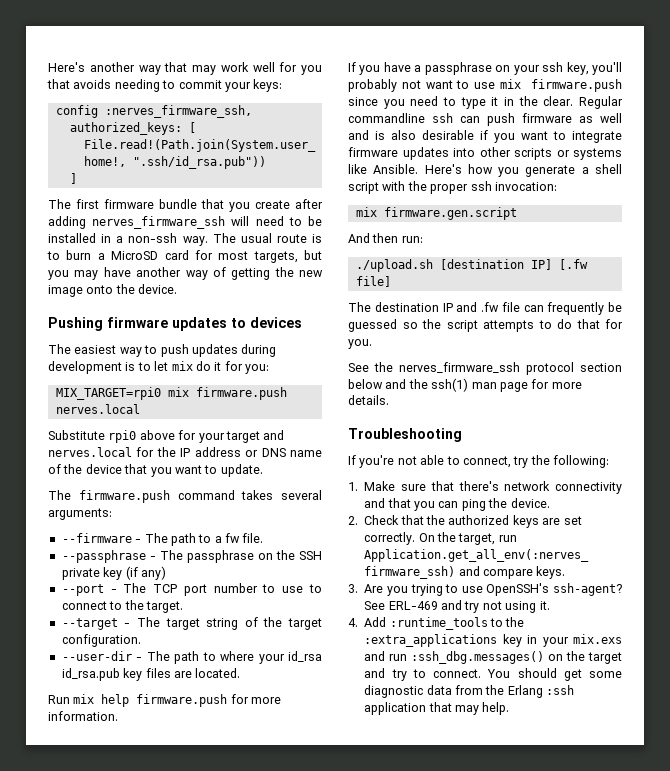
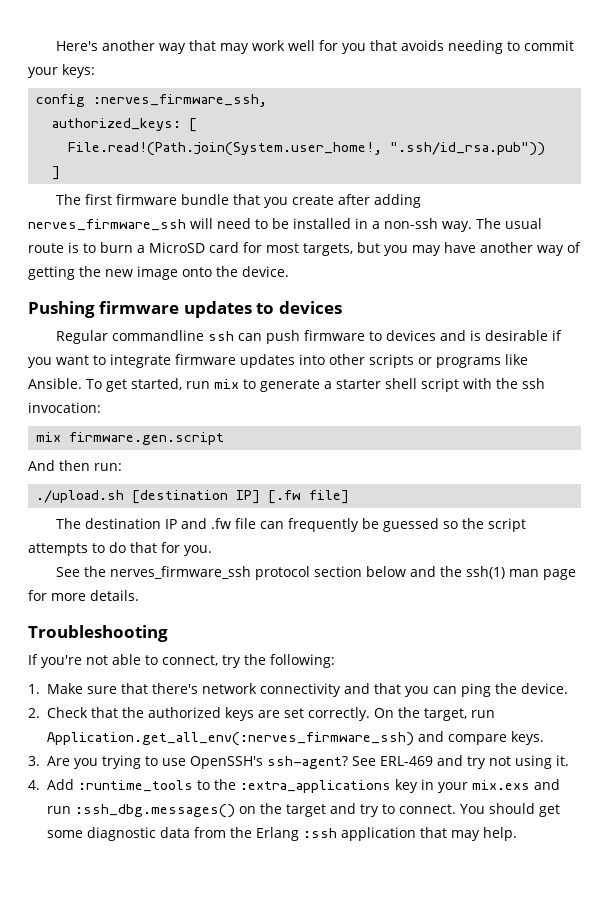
[48,344,277,357] [48,361,269,374] [55,387,287,400] [55,404,140,414] [48,430,285,443] [48,447,322,457] [48,464,263,477] [48,490,322,503] [48,508,112,520] [61,533,264,546] [61,550,322,563] [61,566,166,580] [61,583,322,596] [61,600,183,613] [61,617,322,630] [61,634,141,647] [61,651,322,664] [61,668,241,681] [48,694,282,707] [48,711,118,721] [348,62,622,75] [348,79,622,92] [348,96,574,109] The easiest way to push updates during development is to let mix do it for you: // MIX_TARGET=rpi0 mix firmware.push nerves.local // Substitute rpi0 above for your target and nerves.local for the IP address or DNS name of the device that you want to update. // The firmware.push command takes several arguments: // --firmware - The path to a fw file. // --passphrase - The passphrase on the SSH private key (if any) // --port - The TCP port number to use to connect to the target. // --target - The target string of the target configuration. // --user-dir - The path to where your id_rsa id_rsa.pub key files are located. // Run mix help firmware.push for more information. // If you have a passphrase on your ssh key, you'll probably not want to use mix firmware.push since you need to type it in the clear. -> (342, 307) none
[579,113,622,123] as well -> [369,330,437,341] to devices
[391,130,416,140] also -> (482, 335) none
[573,148,622,160] systems -> [436,357,501,368] programs
[424,164,520,177] Here's how you -> [86,378,256,392] To get started, run mix to
(589, 170) none -> [335,379,381,389] starter
[430,184,469,194] proper -> (518, 383) none

